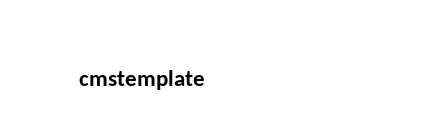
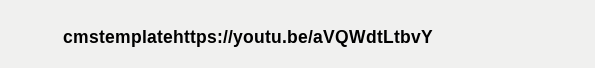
[79,70,205,90] cmstemplate -> [63,30,433,47] cmstemplatehttps://youtu.be/aVQWdtLtbvY

